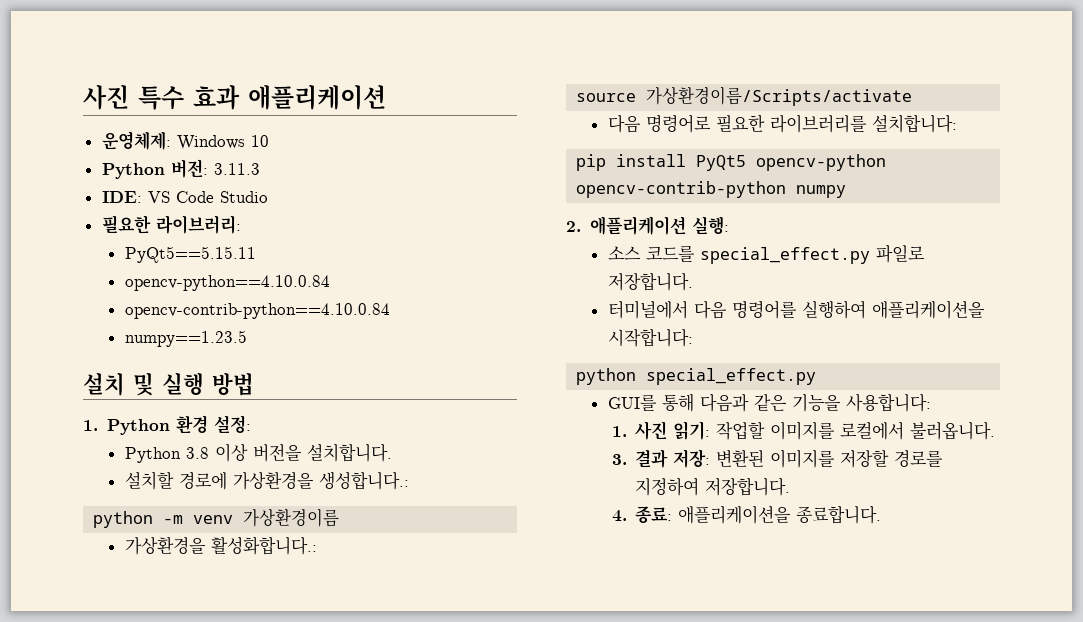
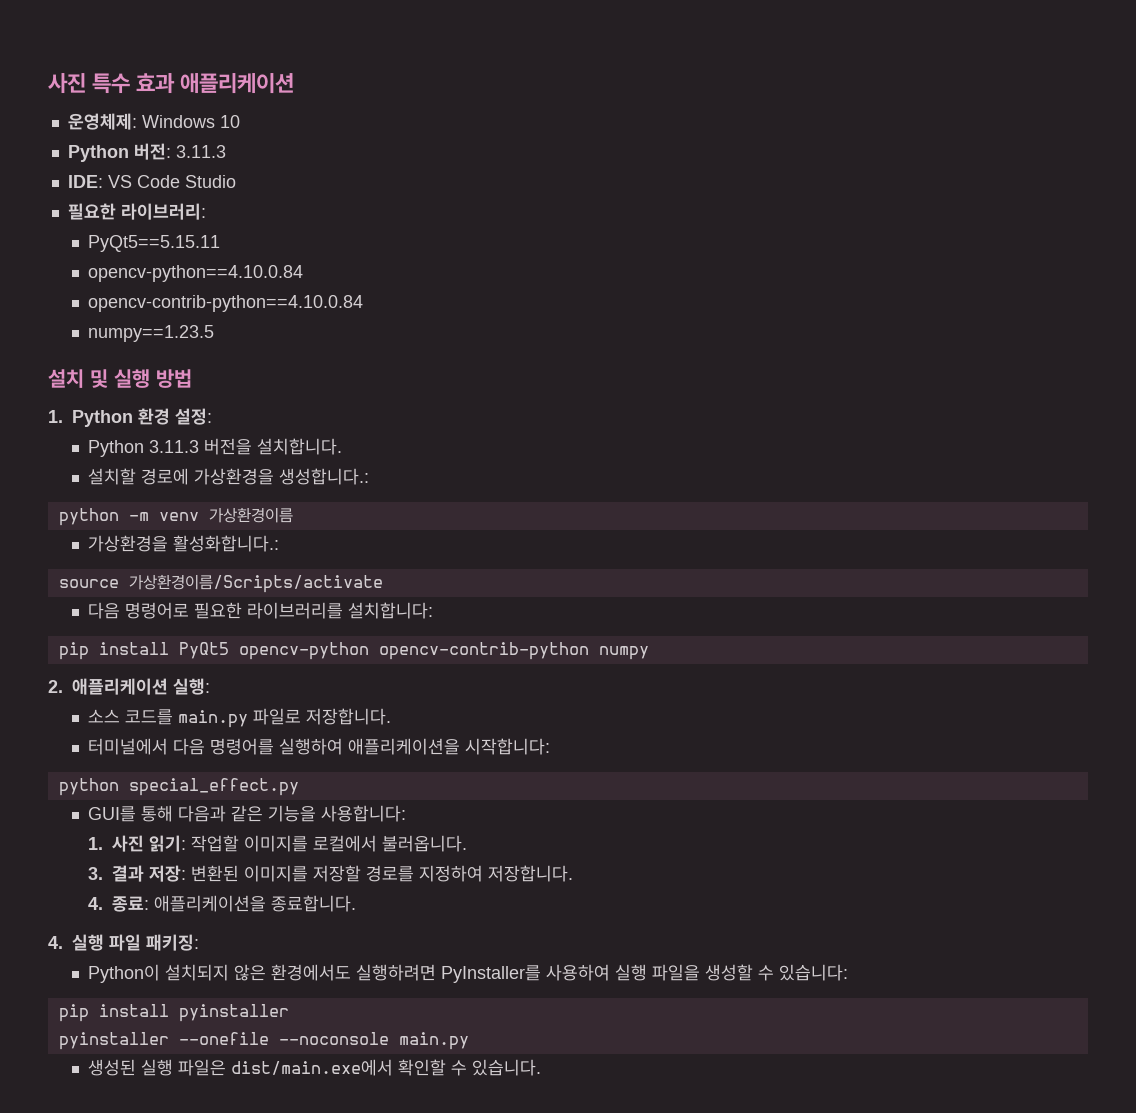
[185,443,248,462] 3.8 이상 -> [148,440,199,453] 3.11.3
[699,247,870,264] special_effect.py -> [177,710,248,728] main.py
(882, 515) none -> [48,934,199,951] [87,964,848,983] [58,1004,289,1022] [58,1032,469,1050] [87,1059,541,1076] // 4. 실행 파일 패키징: // Python이 설치되지 않은 환경에서도 실행하려면 PyInstaller를 사용하여 실행 파일을 생성할 수 있습니다: // pip install pyinstaller // pyinstaller --onefile --noconsole main.py // 생성된 실행 파일은 dist/main.exe에서 확인할 수 있습니다.

